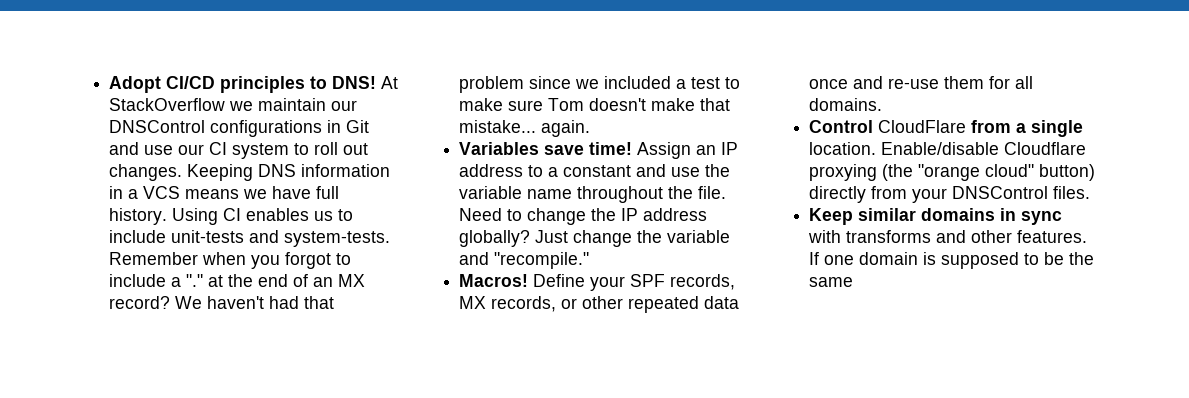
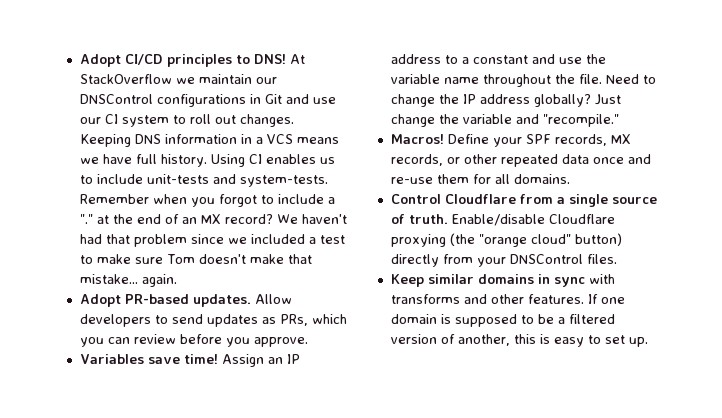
(591, 128) none -> [79,294,292,307] [79,314,347,327] [79,334,308,347] // Adopt PR-based updates. Allow developers to send updates as PRs, which you can review before you approve.
[878,120,967,133] CloudFlare -> [444,194,516,204] Cloudflare
[809,142,877,155] location. -> [611,197,657,204] [390,214,448,224] source of truth.
[1069,252,1095,265] [809,277,854,287] the same -> [557,314,615,324] [390,334,648,347] a filtered version of another, this is easy to set up.

